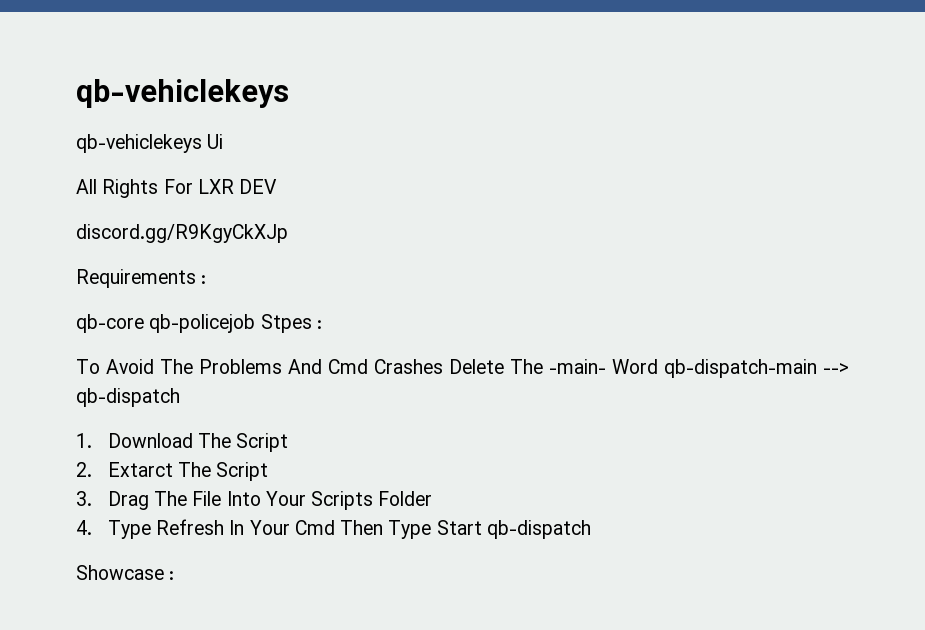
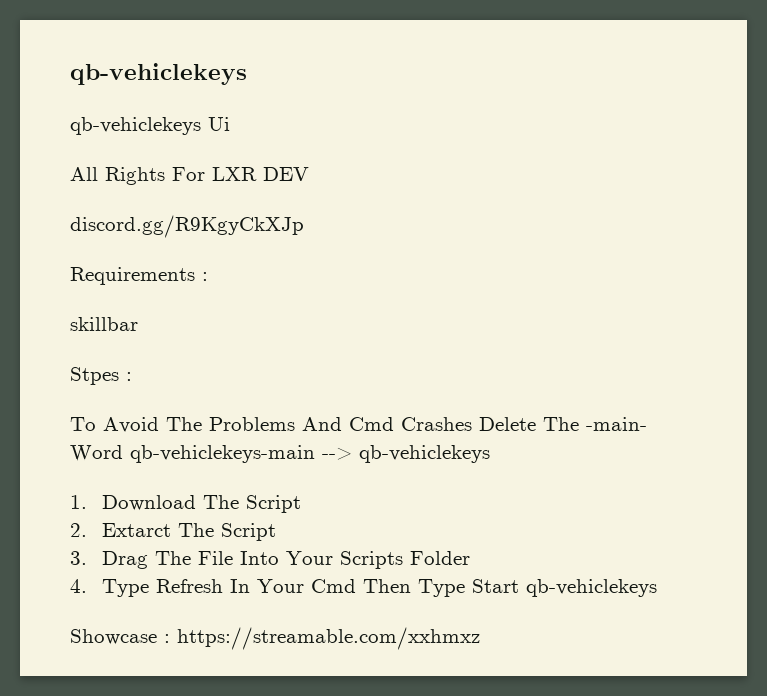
[76,314,256,333] qb-core qb-policejob -> [70,317,138,331] skillbar //
[664,359,849,378] [76,388,180,407] qb-dispatch-main --> qb-dispatch -> [130,445,490,463] qb-vehiclekeys-main --> qb-vehiclekeys
[486,520,591,539] qb-dispatch -> [525,579,657,597] qb-vehiclekeys
(175, 575) none -> [177,627,480,650] https://streamable.com/xxhmxz

